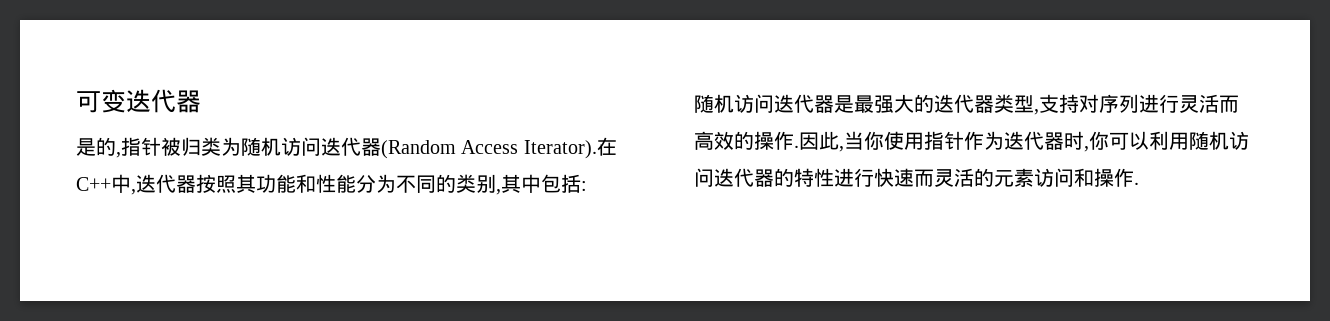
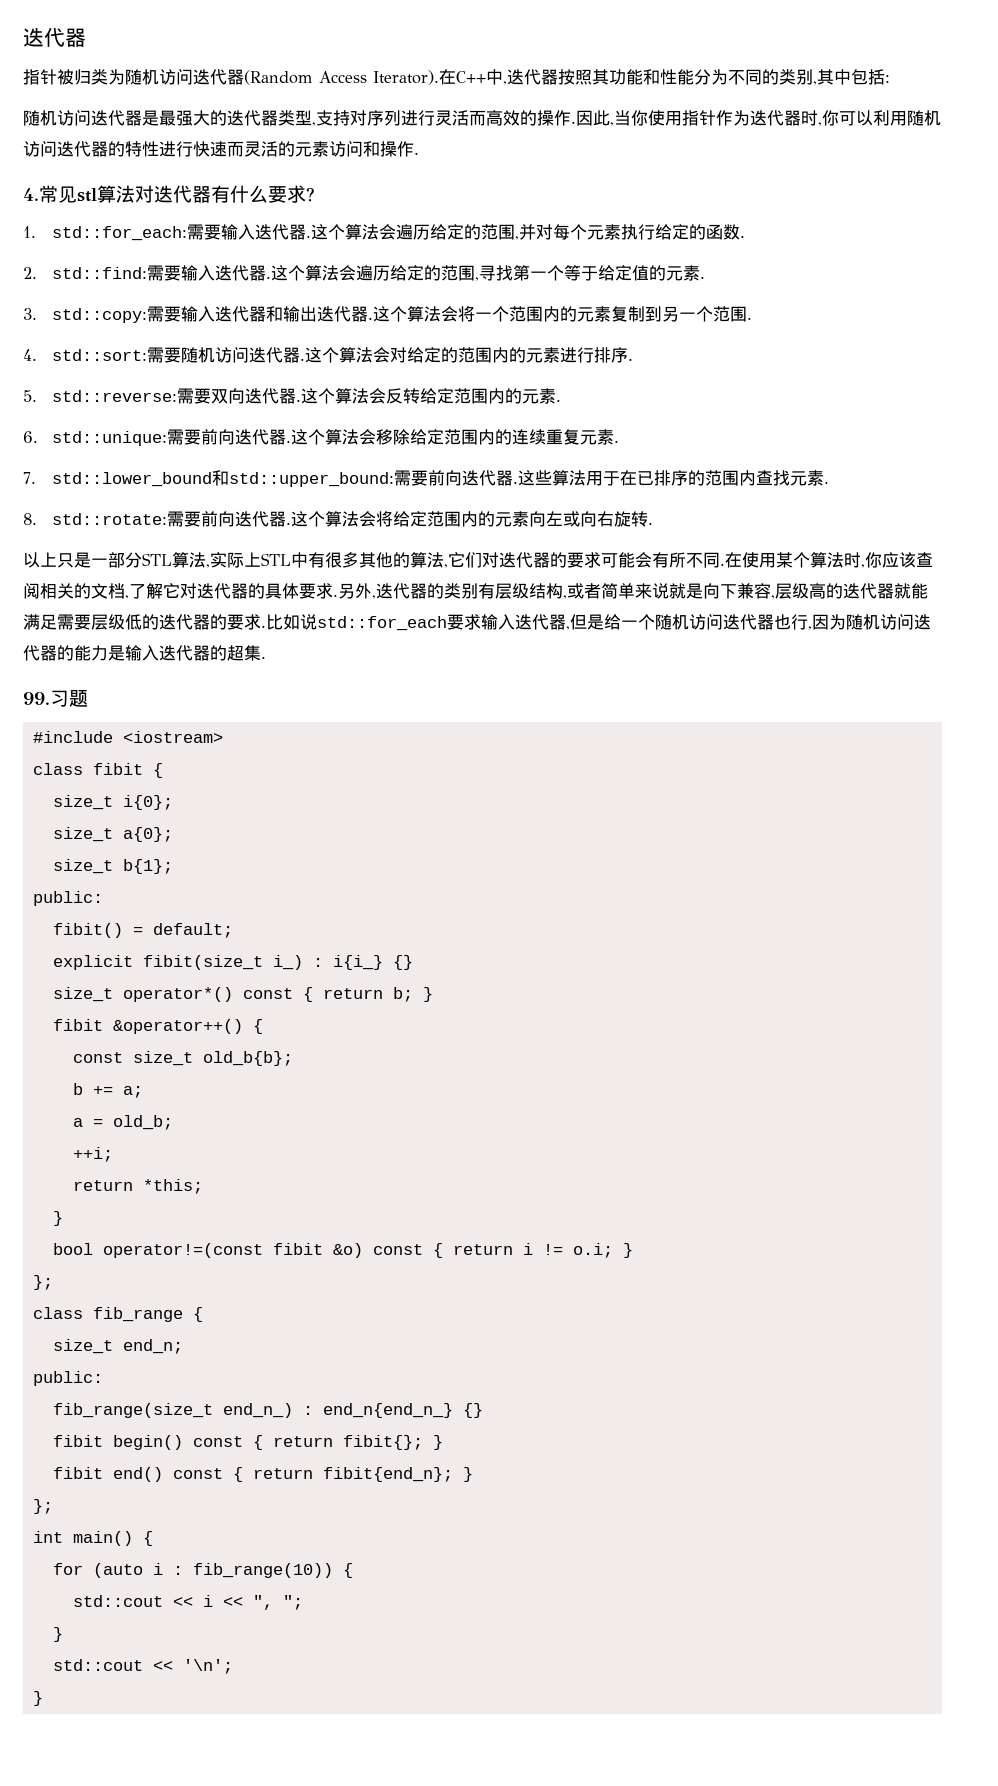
[76,89,126,113] 可变 -> (23, 37) none
[76,137,121,158] 是的, -> (86, 37) none
(1139, 183) none -> [23,185,315,203] [23,224,745,241] [23,265,705,281] [23,306,752,323] [23,347,633,363] [23,388,561,404] [23,429,619,446] [23,470,829,487] [23,511,653,527] [23,552,933,568] [23,583,928,599] [23,614,931,631] [23,645,266,661] [23,690,88,707] [32,731,223,743] [32,763,163,778] [52,795,173,810] [52,827,173,842] [52,859,173,874] [32,891,103,906] [52,923,233,938] [52,955,413,970] [52,987,433,1002] [52,1019,263,1034] [72,1051,293,1066] [72,1083,143,1098] [72,1115,173,1130] [72,1147,113,1162] [72,1179,203,1194] [52,1211,63,1226] [52,1243,633,1258] [32,1275,53,1290] [32,1307,203,1322] [52,1339,183,1354] [32,1371,103,1386] [52,1403,483,1418] [52,1435,443,1450] [52,1467,473,1482] [32,1499,53,1514] [32,1531,153,1546] [52,1563,353,1578] [72,1595,303,1610] [52,1627,63,1642] [52,1659,233,1674] [32,1691,43,1706] // 4.常见stl算法对迭代器有什么要求? // 1. std::for_each:需要输入迭代器.这个算法会遍历给定的范围,并对每个元素执行给定的函数. // 2. std::find:需要输入迭代器.这个算法会遍历给定的范围,寻找第一个等于给定值的元素. // 3. std::copy:需要输入迭代器和输出迭代器.这个算法会将一个范围内的元素复制到另一个范围. // 4. std::sort:需要随机访问迭代器.这个算法会对给定的范围内的元素进行排序. // 5. std::reverse:需要双向迭代器.这个算法会反转给定范围内的元素. // 6. std::unique:需要前向迭代器.这个算法会移除给定范围内的连续重复元素. // 7. std::lower_bound和std::upper_bound:需要前向迭代器.这些算法用于在已排序的范围内查找元素. // 8. std::rotate:需要前向迭代器.这个算法会将给定范围内的元素向左或向右旋转. // 以上只是一部分STL算法,实际上STL中有很多其他的算法,它们对迭代器的要求可能会有所不同.在使用某个算法时,你应该查阅相关的文档,了解它对迭代器的具体要求.另外,迭代器的类别有层级结构,或者简单来说就是向下兼容,层级高的迭代器就能满足需要层级低的迭代器的要求.比如说std::for_each要求输入迭代器,但是给一个随机访问迭代器也行,因为随机访问迭代器的能力是输入迭代器的超集. // 99.习题 // #include <iostream> // class fibit { // size_t i{0}; // size_t a{0}; // size_t b{1}; // public: // fibit() = default; // explicit fibit(size_t i_) : i{i_} {} // size_t operator*() const { return b; } // fibit &operator++() { // const size_t old_b{b}; // b += a; // a = old_b; // ++i; // return *this; // } // bool operator!=(const fibit &o) const { return i != o.i; } // }; // class fib_range { // size_t end_n; // public: // fib_range(size_t end_n_) : end_n{end_n_} {} // fibit begin() const { return fibit{}; } // fibit end() const { return fibit{end_n}; } // }; // int main() { // for (auto i : fib_range(10)) { // std::cout << i << ", "; // } // std::cout << '\n'; // }

